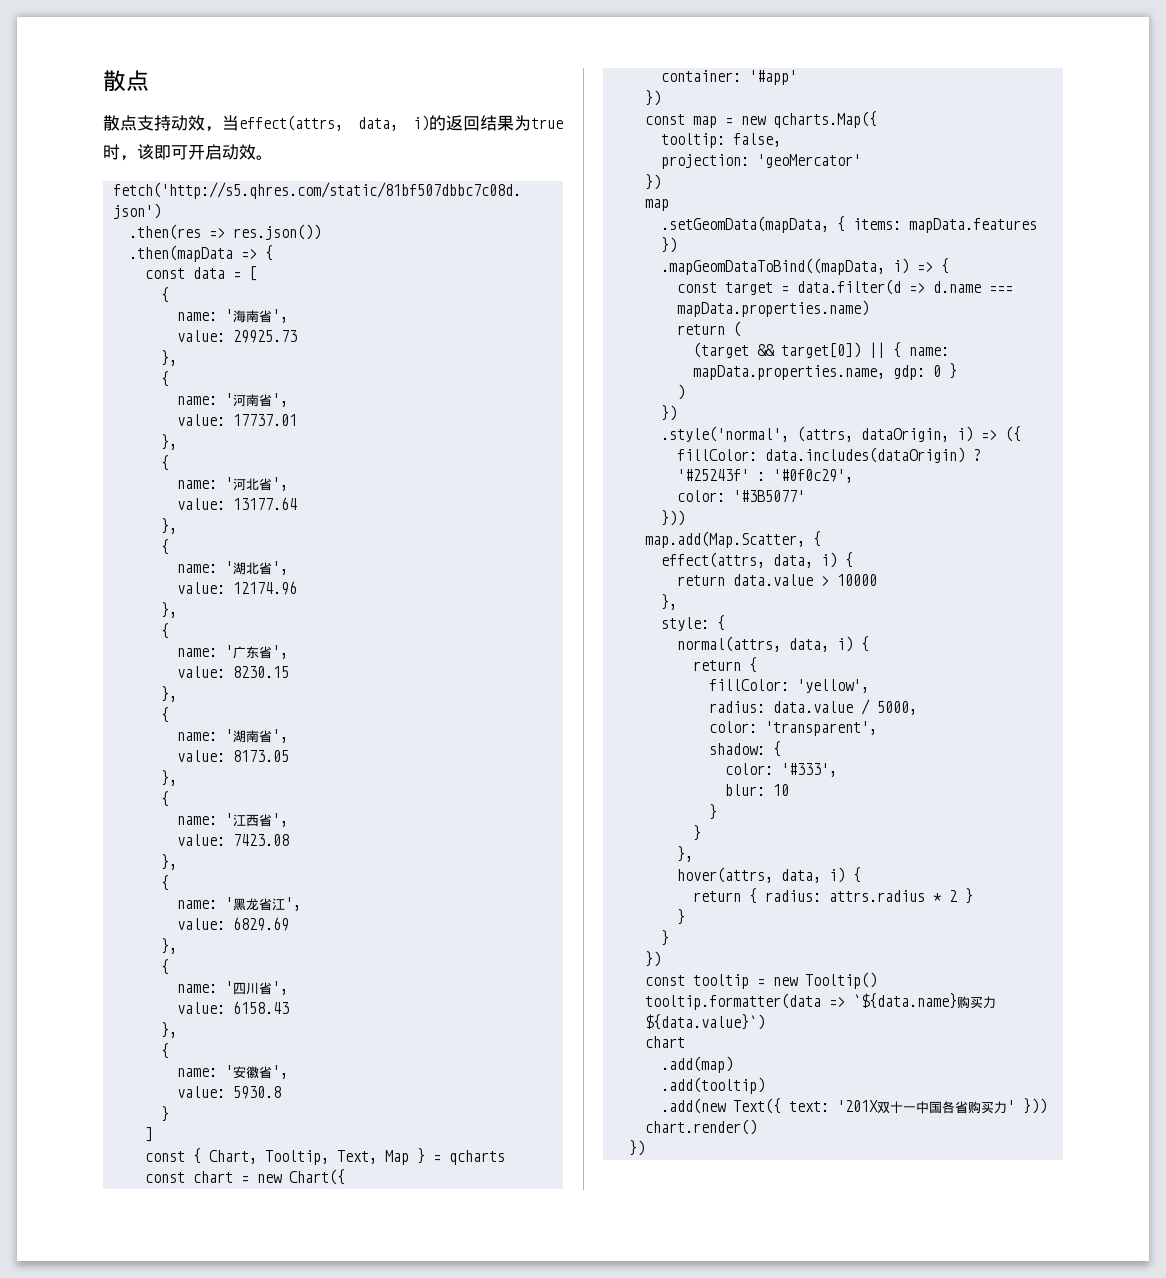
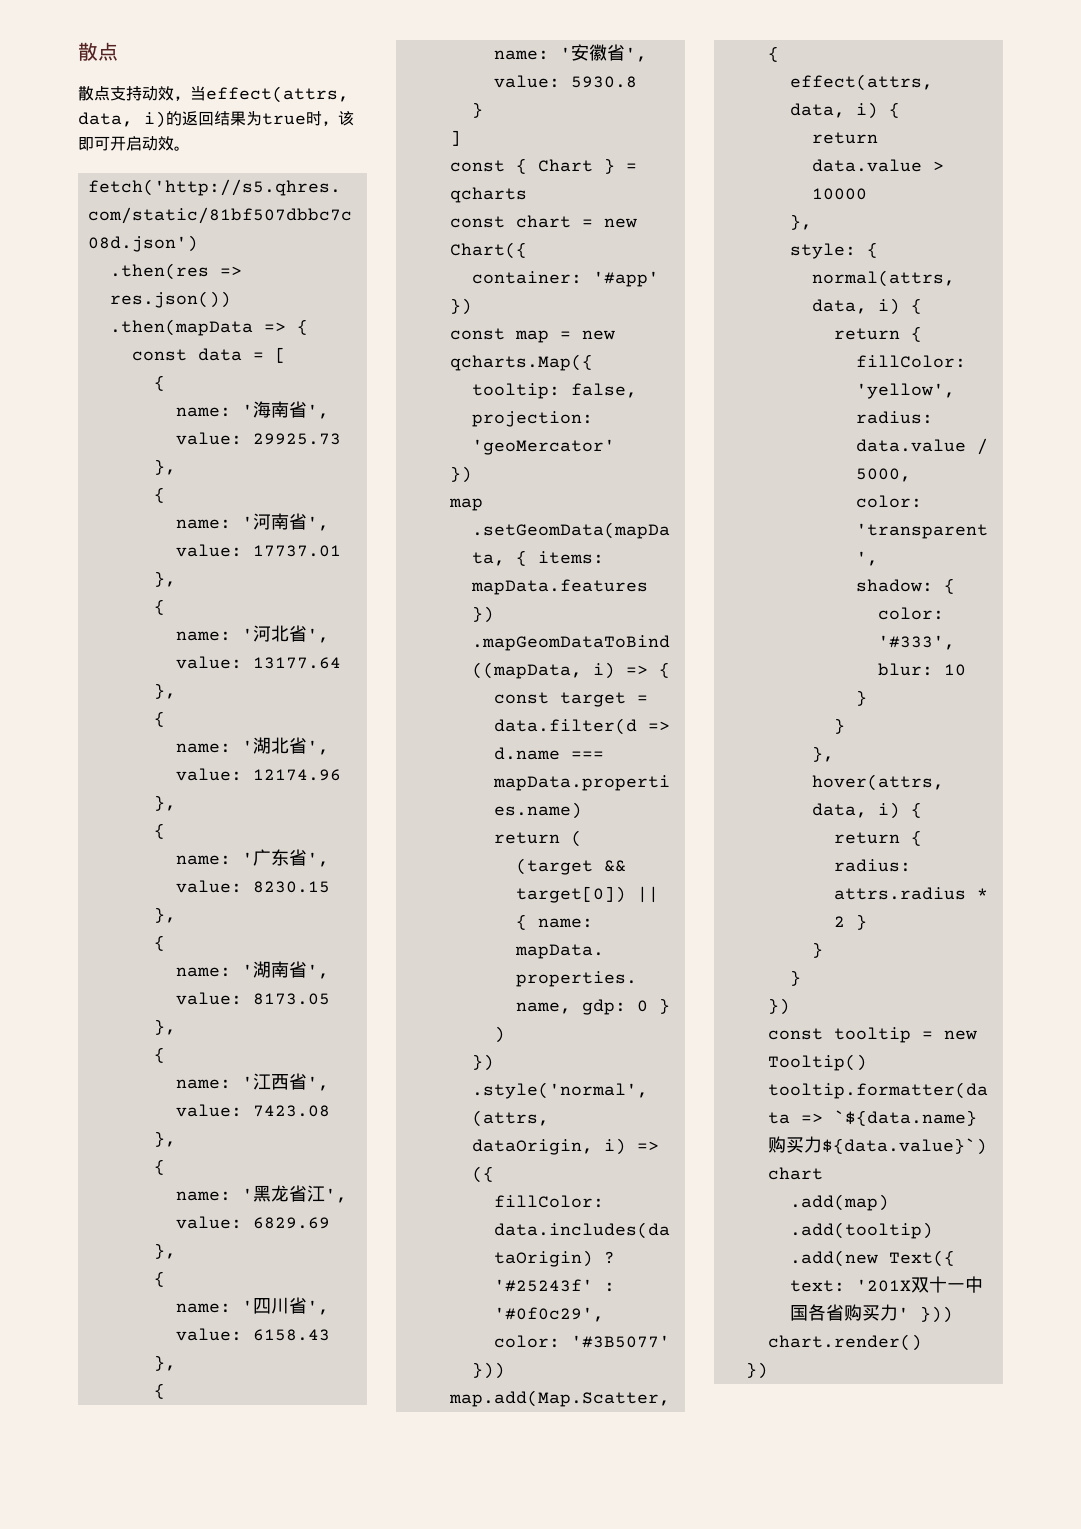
[209,1150,410,1165] Chart, Tooltip, Text, Map -> [537,159,593,172] Chart

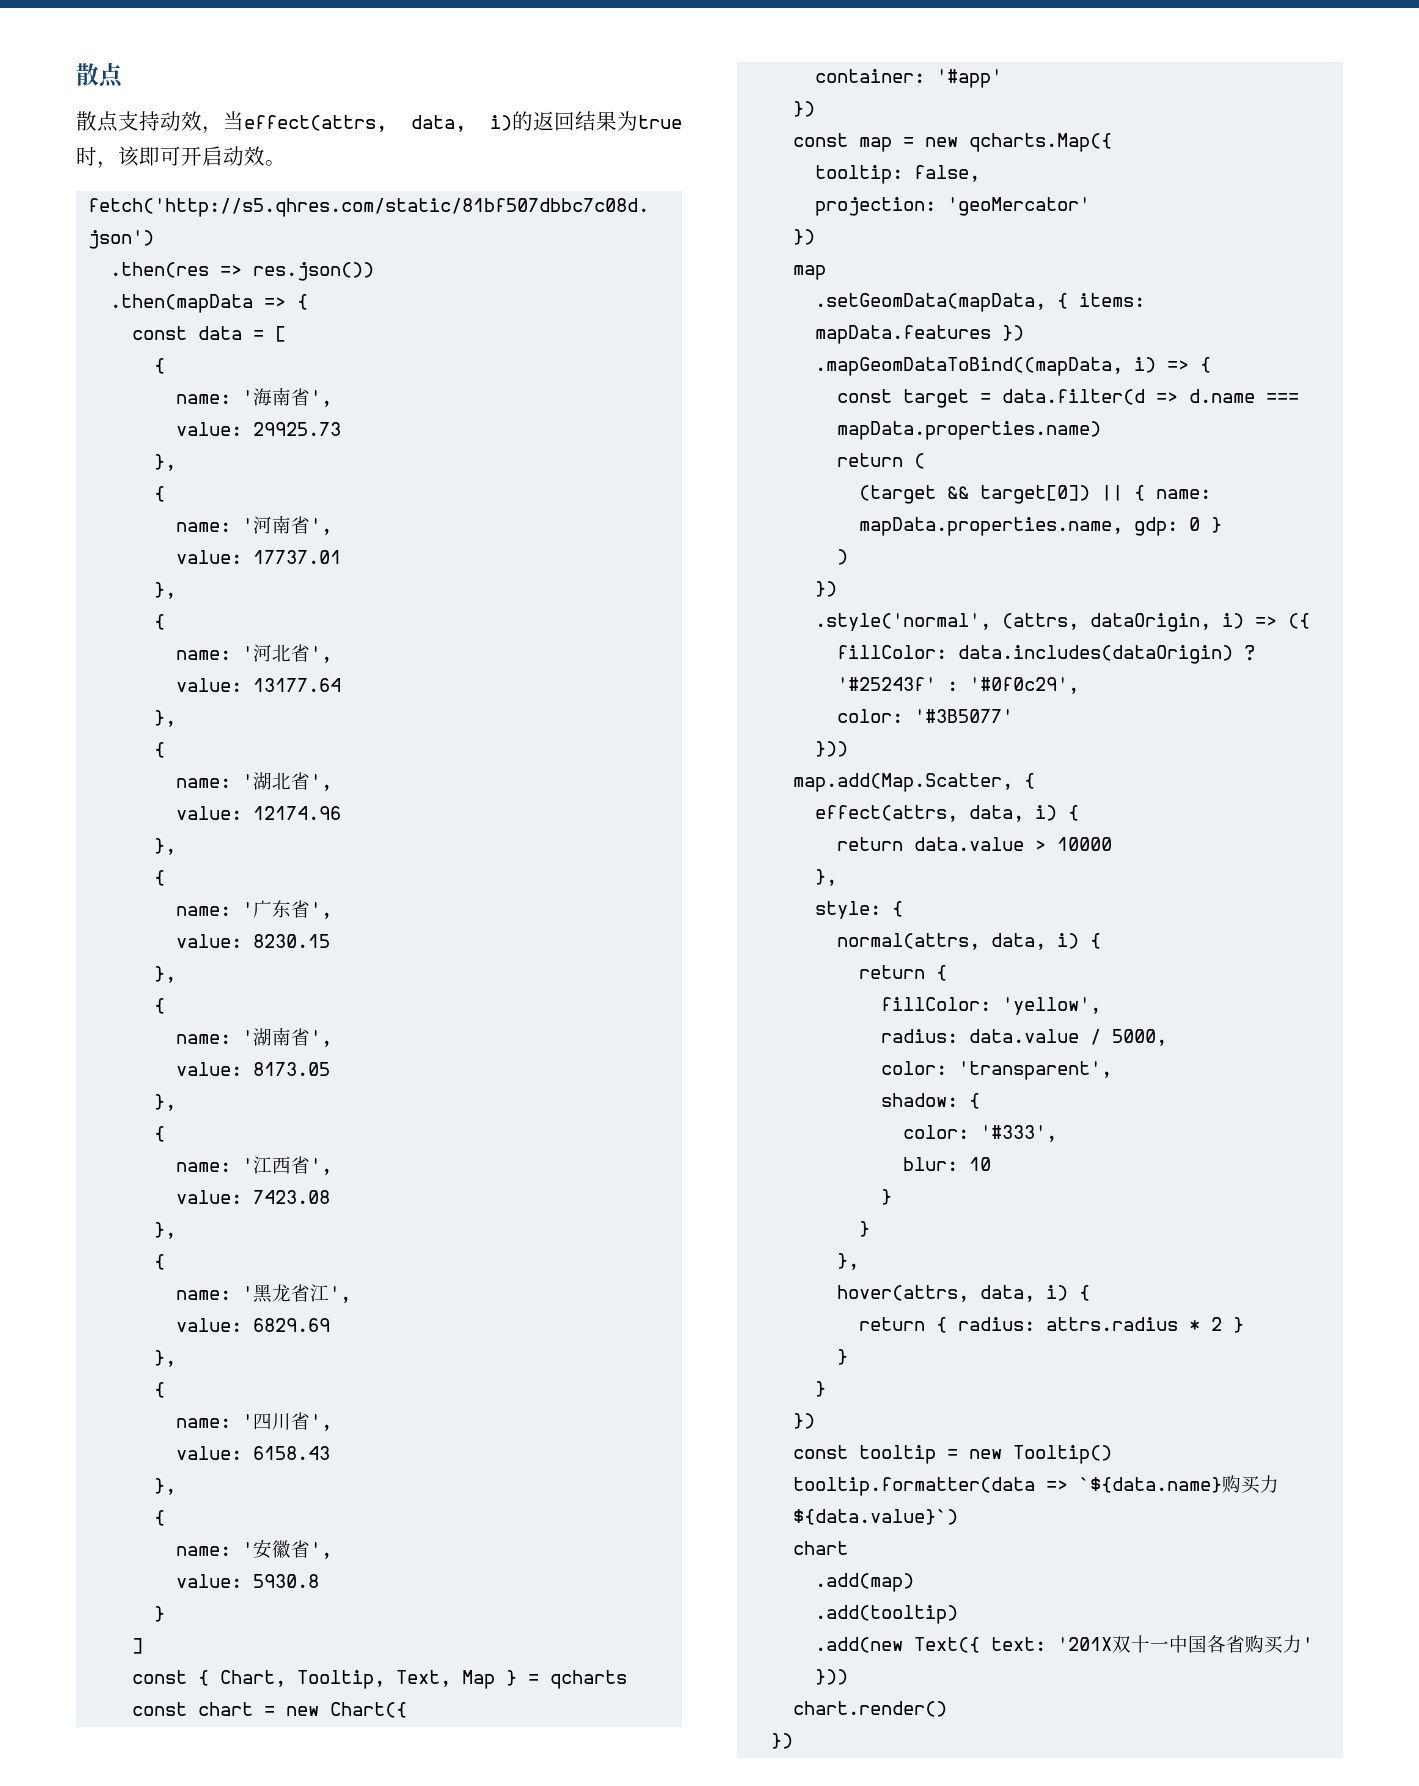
[537,159,593,172] Chart -> [220,1670,496,1689] Chart, Tooltip, Text, Map

